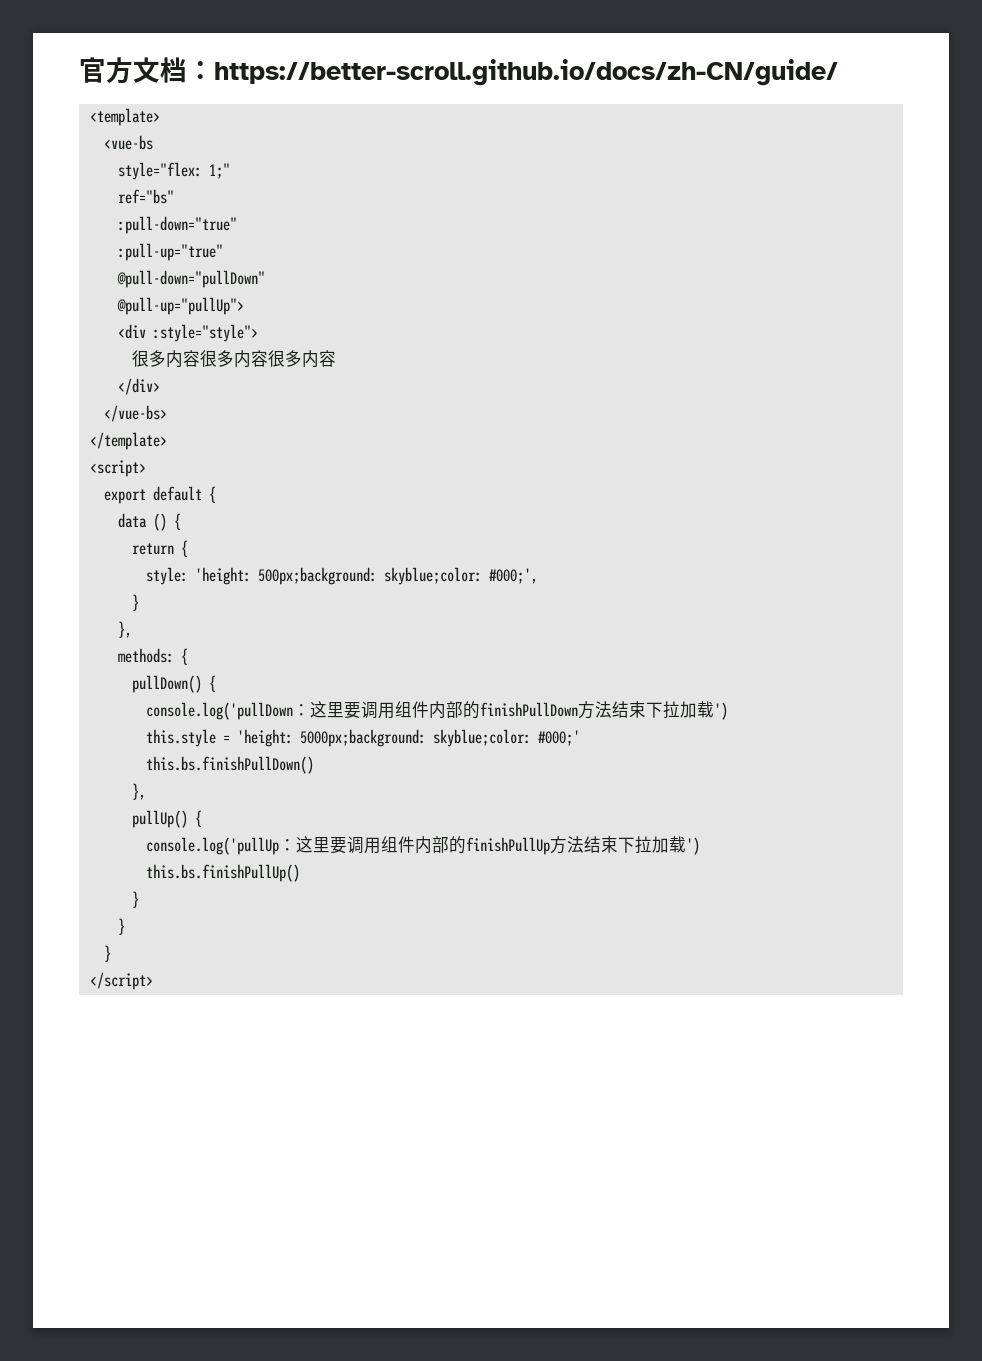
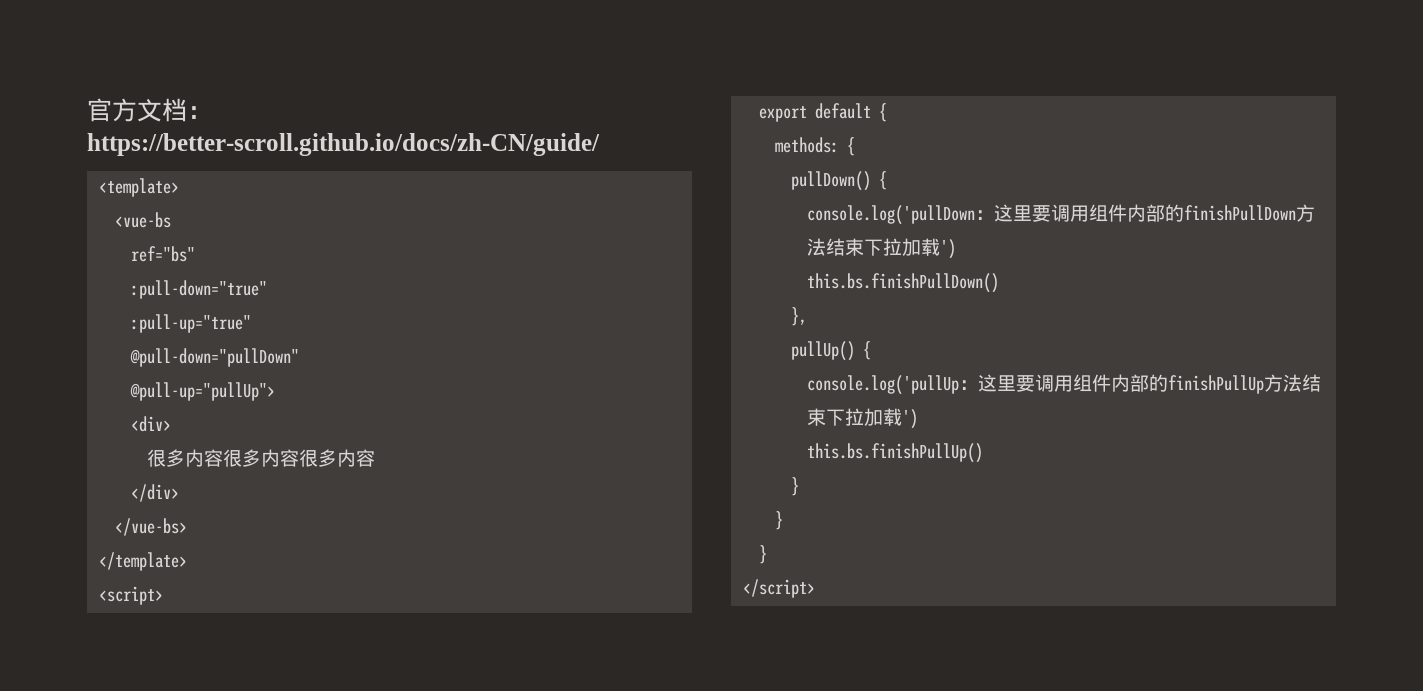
[117,162,230,180] // style="flex: 1;" -> (171, 220) none
[117,324,258,342] <div :style="style"> -> [131,416,171,432] <div>
[117,513,181,531] [131,540,188,557] [145,567,538,585] [131,594,139,611] [117,621,132,638] // data () { // return { // style: 'height: 500px;background: skyblue;color: #000;', // } // }, -> (887, 112) none
[145,729,580,747] // this.style = 'height: 5000px;background: skyblue;color: #000;' -> (956, 249) none

